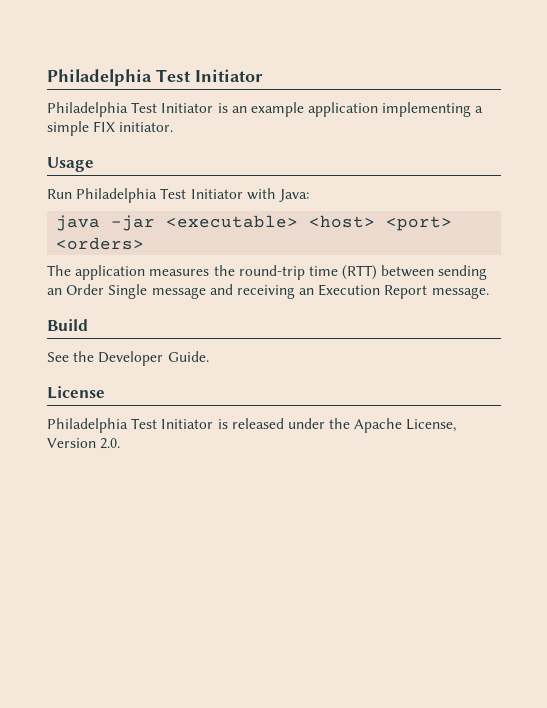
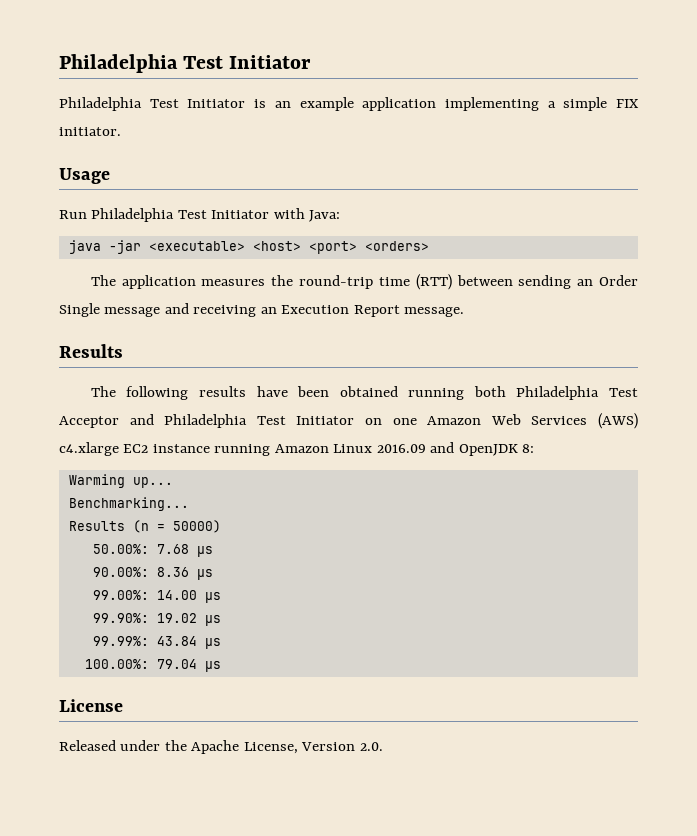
[47,319,88,331] [47,351,209,366] [47,386,105,399] [47,418,284,433] Build // See the Developer Guide. // License // Philadelphia Test Initiator is released -> [59,344,123,358] [90,386,638,400] [59,413,639,429] [59,442,535,456] [68,474,173,488] [68,497,189,511] [68,520,221,533] [92,544,213,557] [92,567,213,580] [92,590,221,603] [92,613,221,626] [92,636,221,649] [84,659,221,672] [59,699,123,712] [59,740,116,751] Results // The following results have been obtained running both Philadelphia Test Acceptor and Philadelphia Test Initiator on one Amazon Web Services (AWS) c4.xlarge EC2 instance running Amazon Linux 2016.09 and OpenJDK 8: // Warming up... // Benchmarking... // Results (n = 50000) // 50.00%: 7.68 µs // 90.00%: 8.36 µs // 99.00%: 14.00 µs // 99.90%: 19.02 µs // 99.99%: 43.84 µs // 100.00%: 79.04 µs // License // Released

